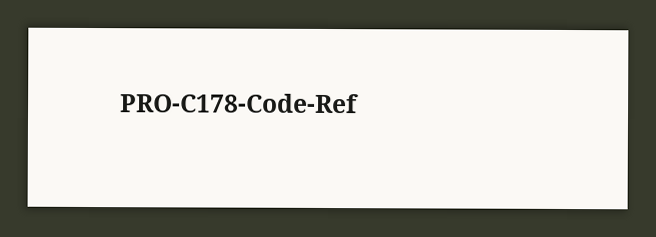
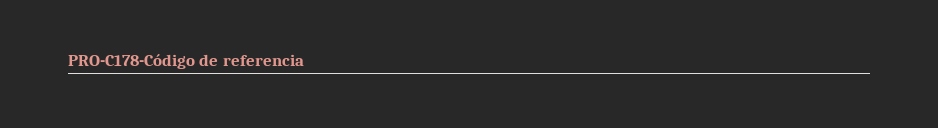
[120,93,359,114] PRO-C178-Code-Ref -> [68,54,304,69] PRO-C178-Código de referencia

